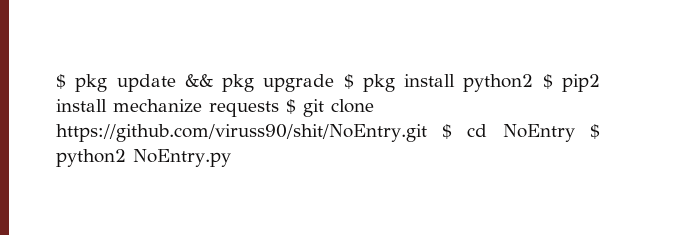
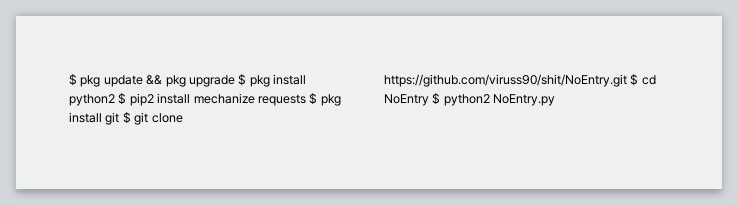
(296, 106) none -> [320,94,341,106] [69,112,131,125] pkg install git $

